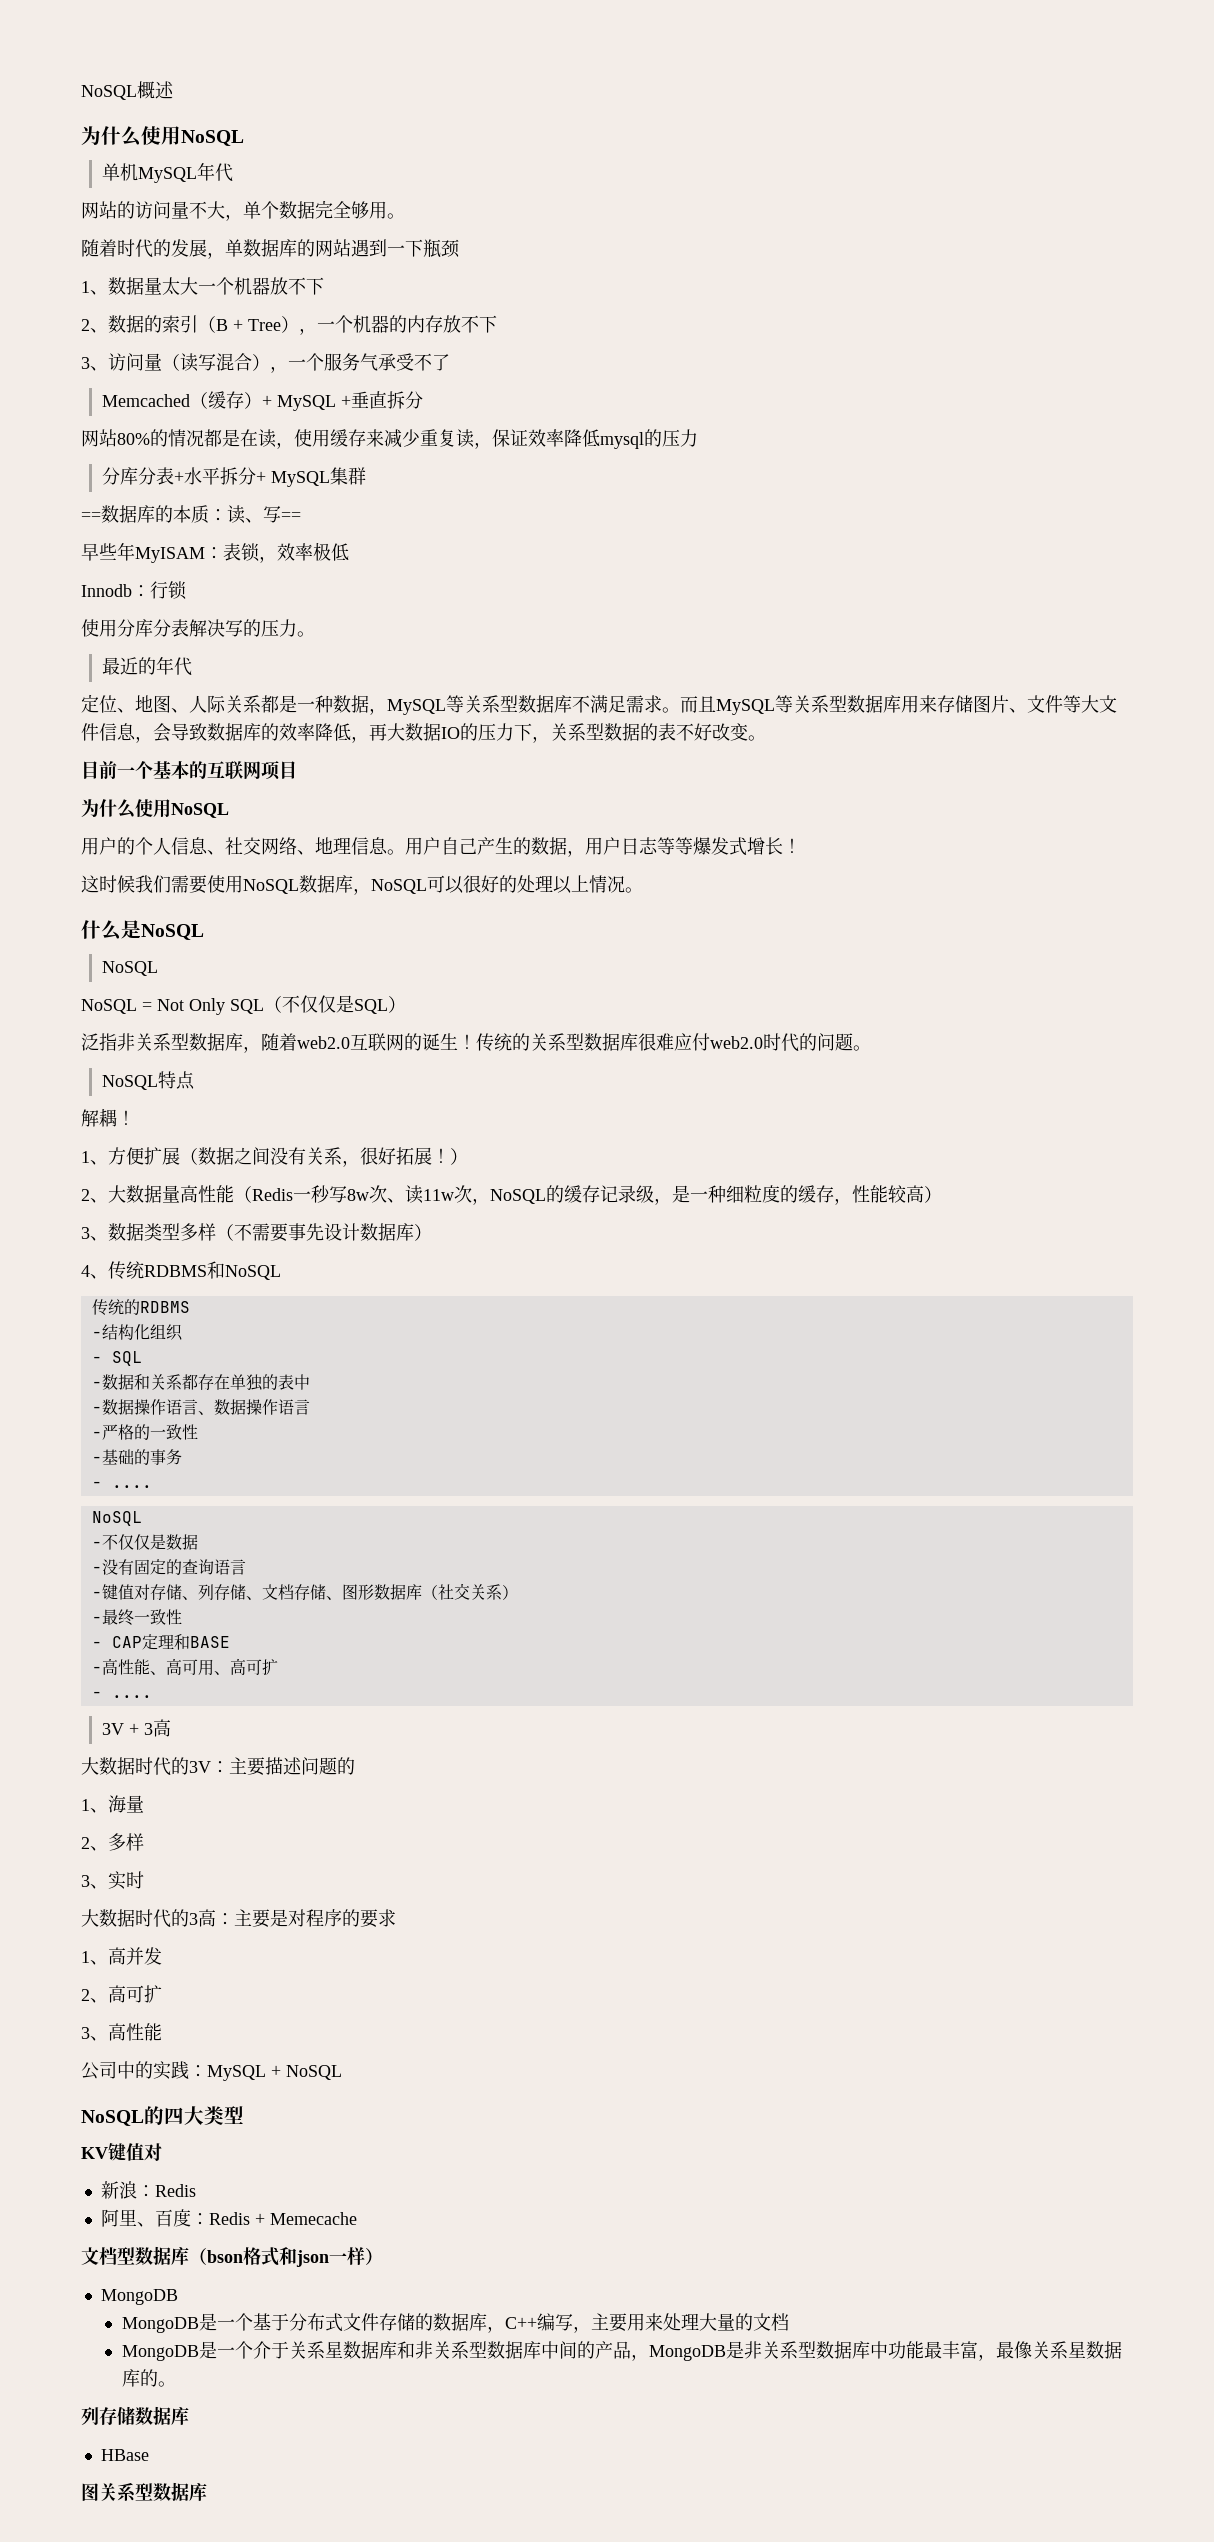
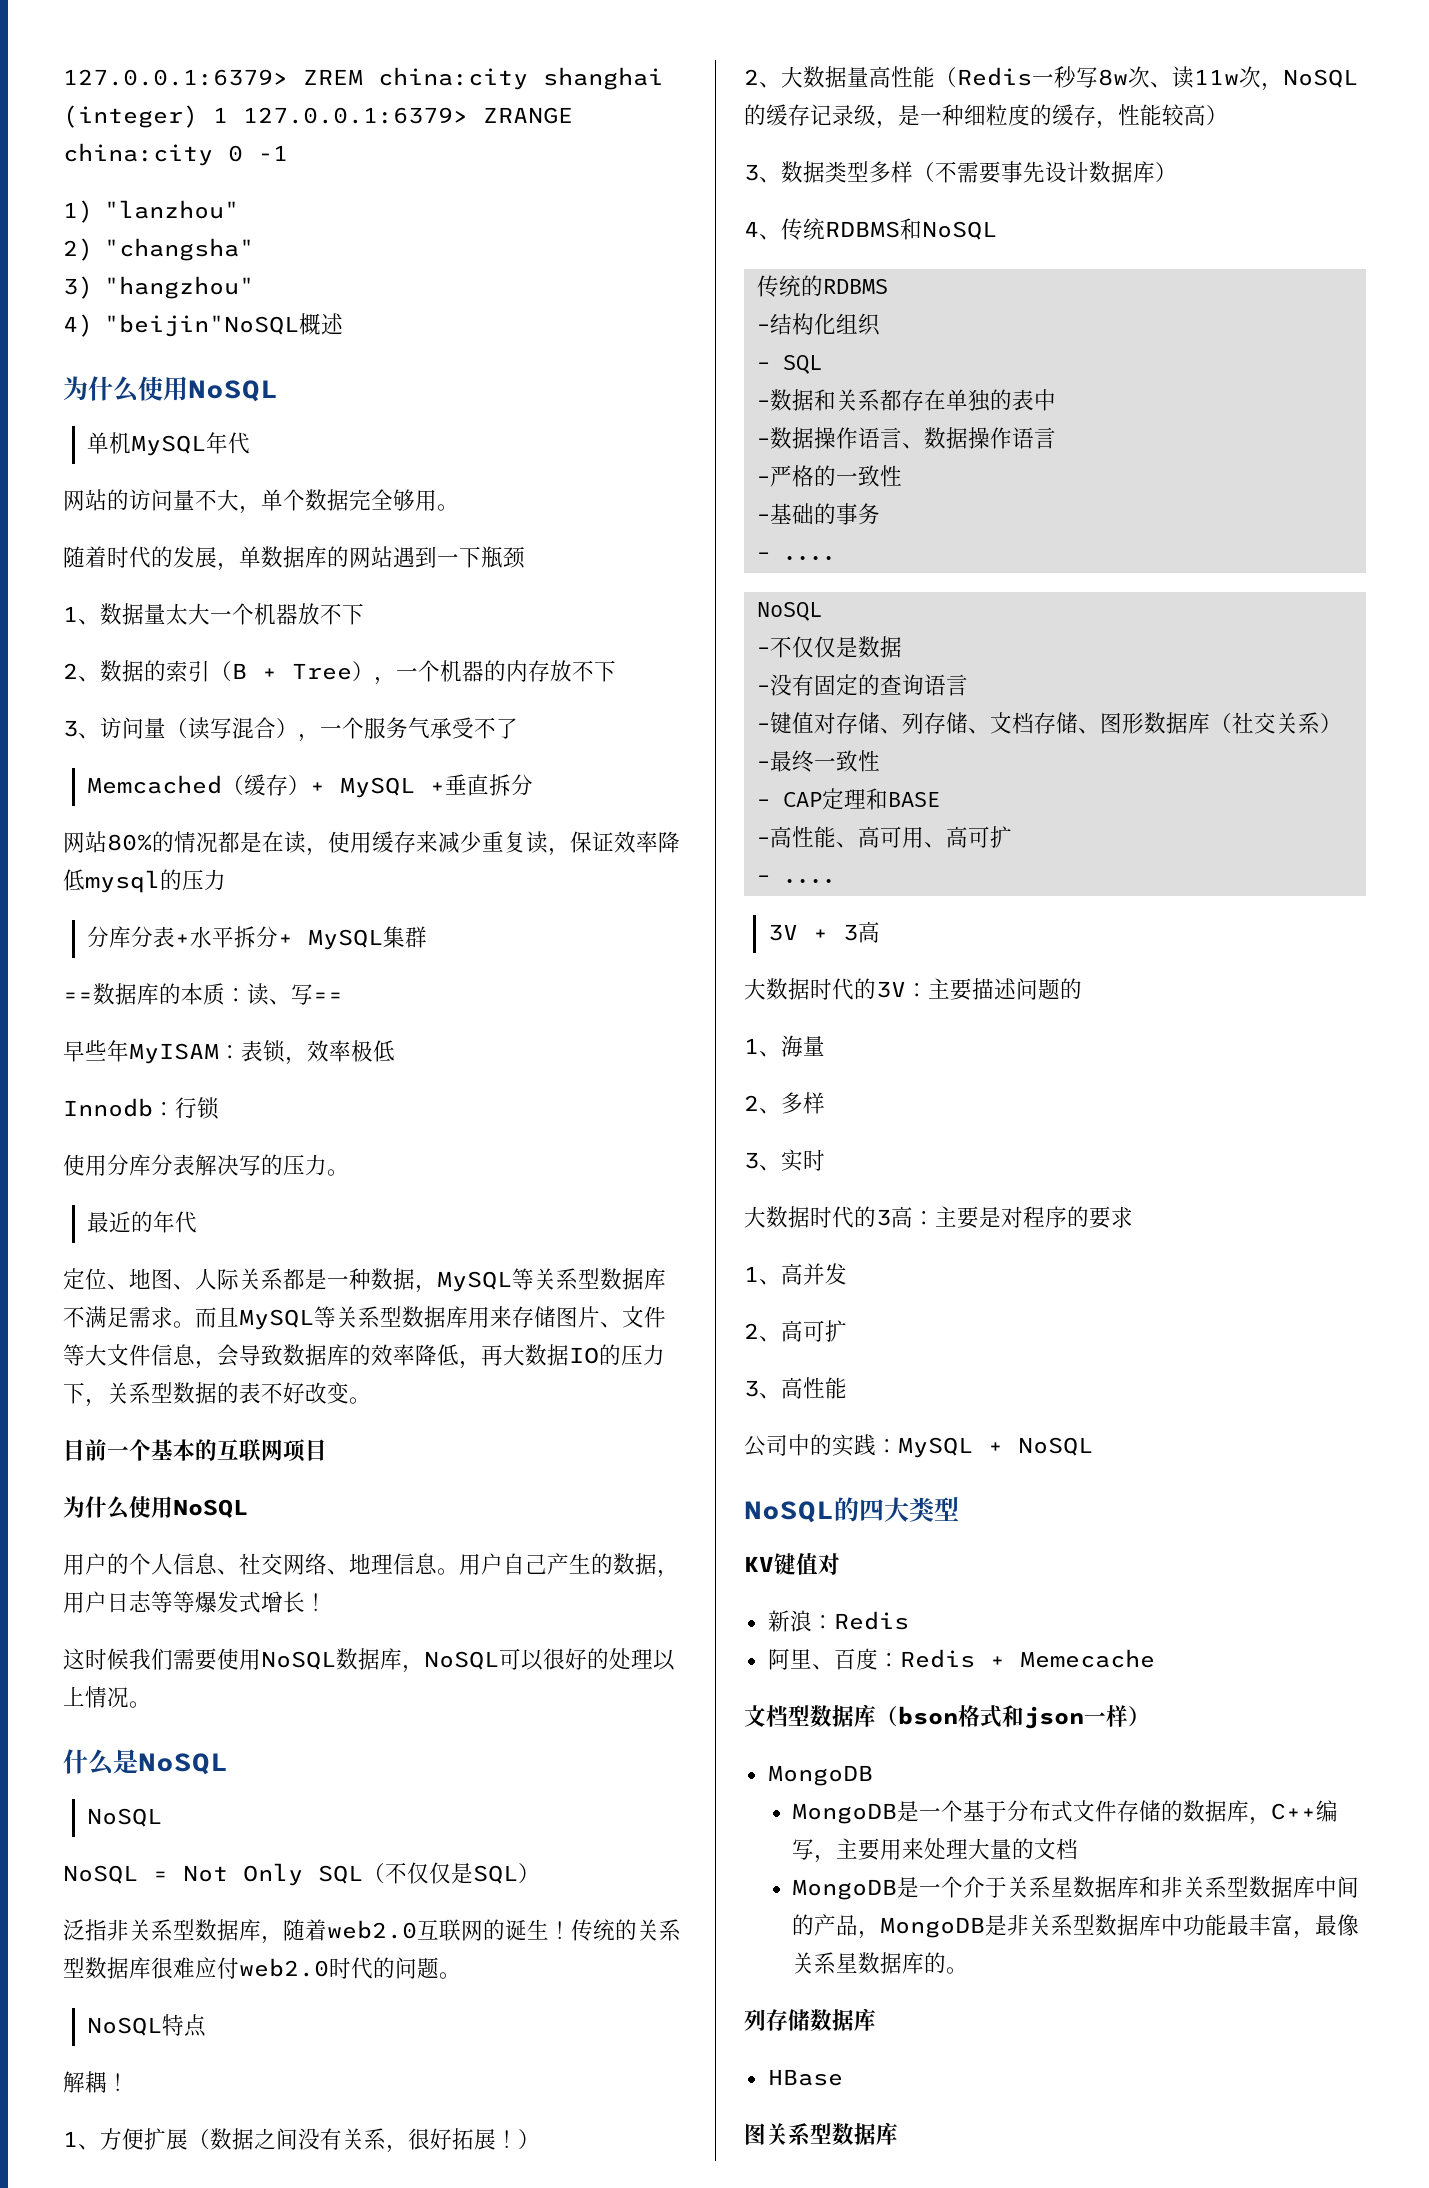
[81,85,137,100] NoSQL -> [63,67,663,90] [63,105,573,128] [63,143,288,166] [63,200,239,223] [63,238,254,261] [63,276,254,299] [63,314,299,337] 127.0.0.1:6379> ZREM china:city shanghai (integer) 1 127.0.0.1:6379> ZRANGE china:city 0 -1 // 1) "lanzhou" // 2) "changsha" // 3) "hangzhou" // 4) "beijin"NoSQL

